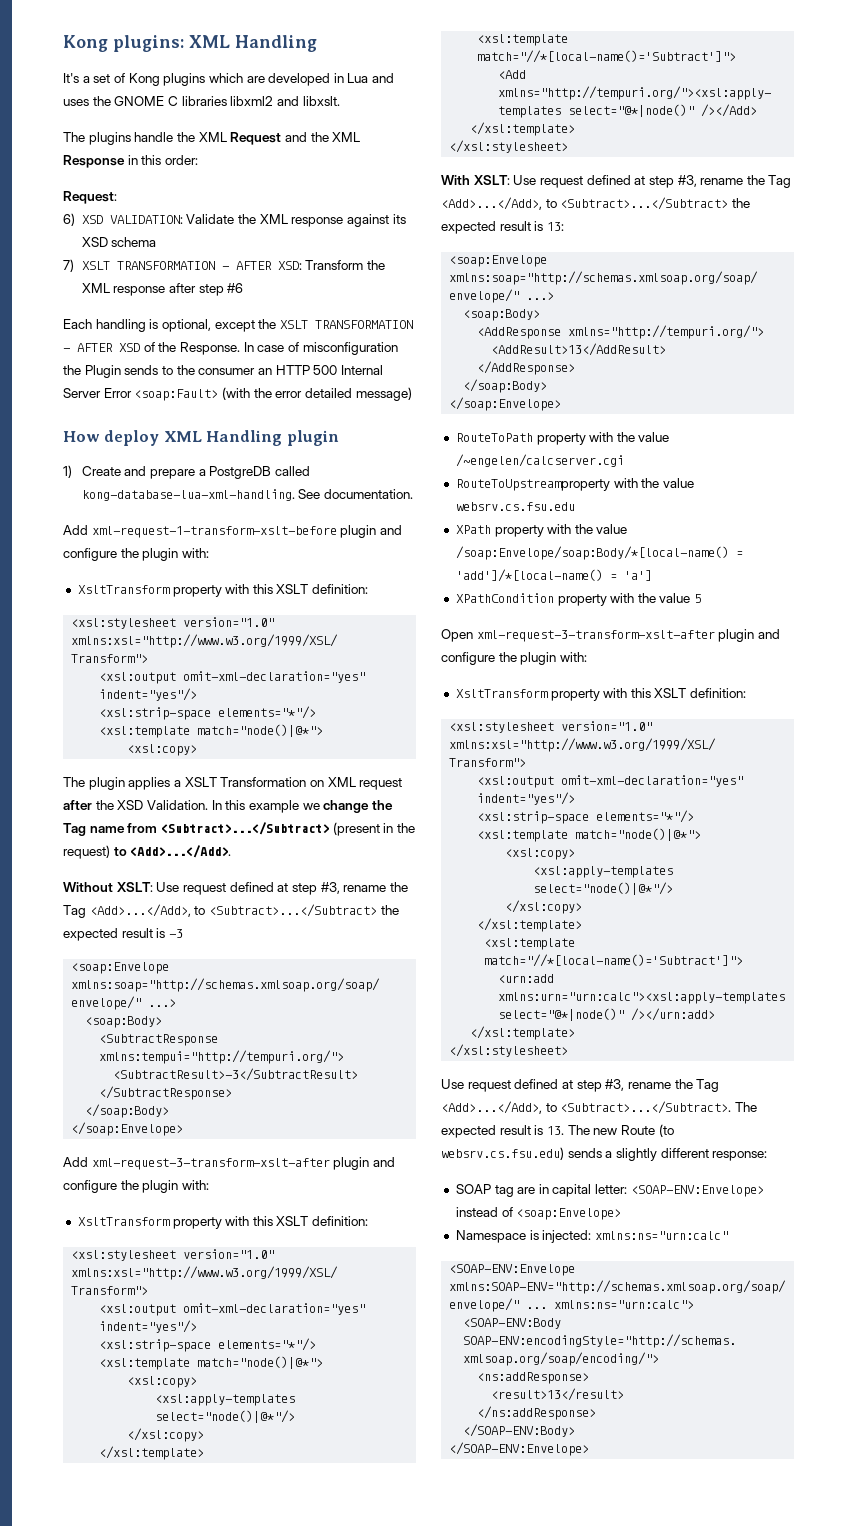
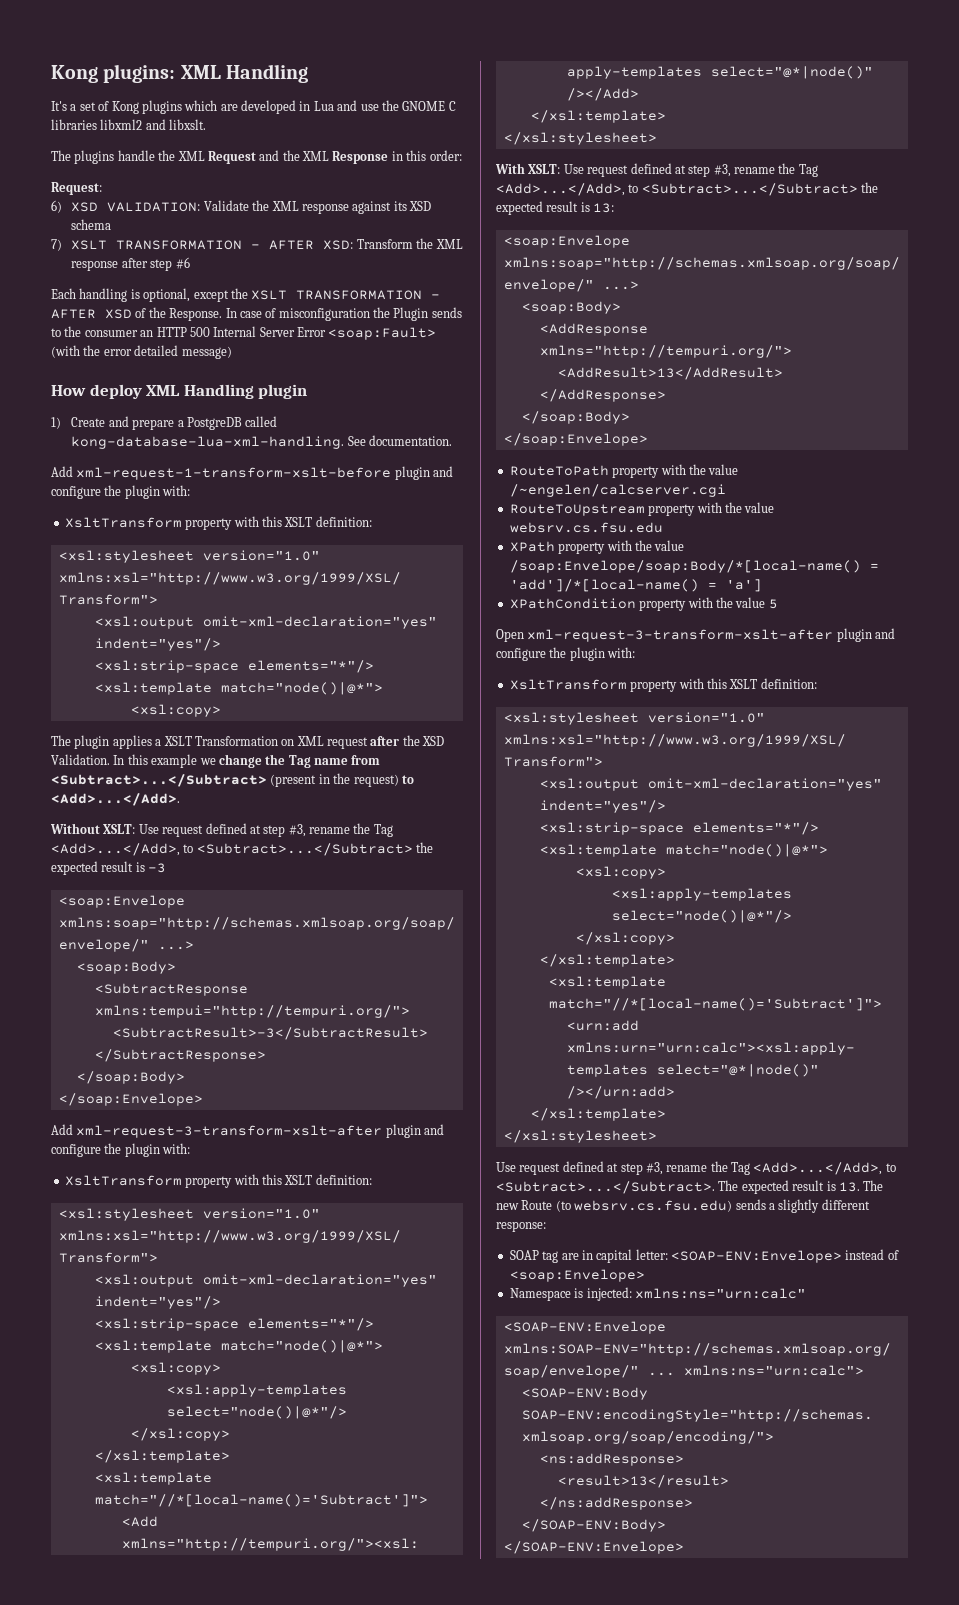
[63,99,89,106] uses -> [360,104,379,111] use
[455,479,610,491] RouteToUpstreamproperty -> [509,504,696,516] RouteToUpstream property

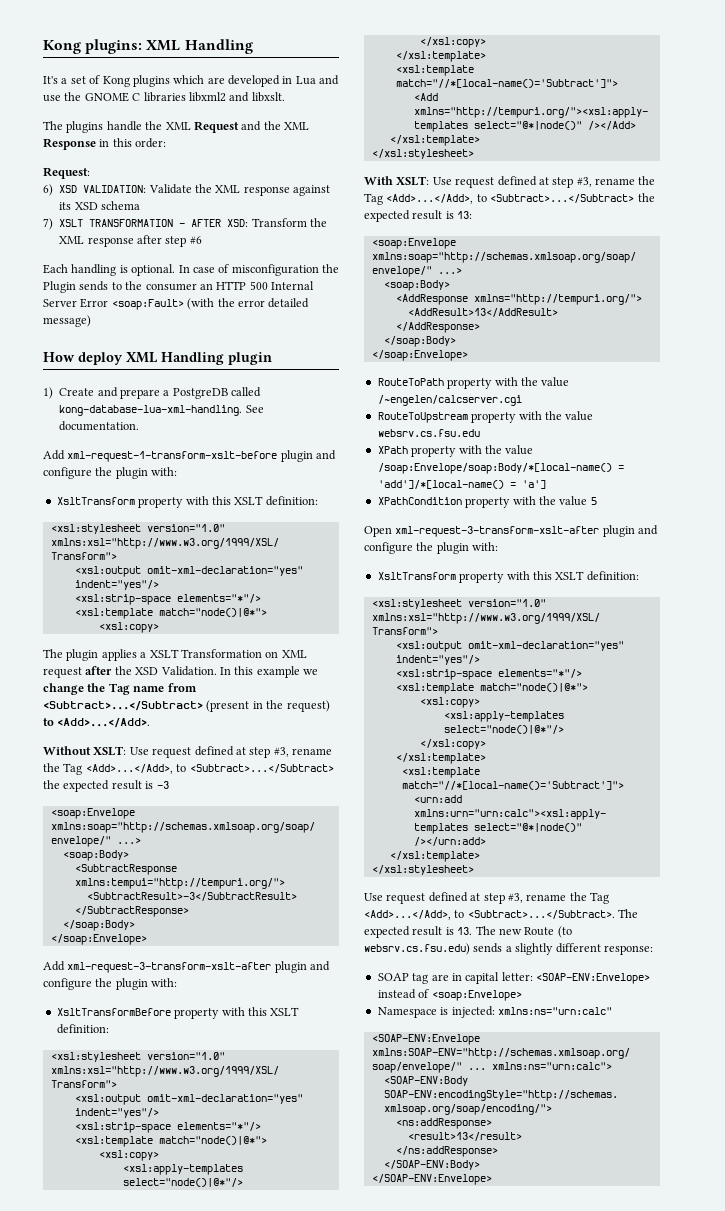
[143,288,441,302] [51,307,223,321] optional, except the XSLT TRANSFORMATION - AFTER XSD of the Response. -> [131,264,176,276] optional.
[64,1175,182,1186] XsltTransform -> [56,1008,171,1016] XsltTransformBefore

